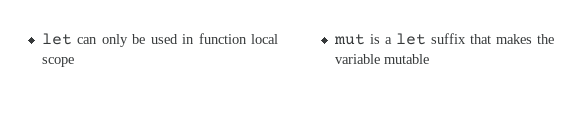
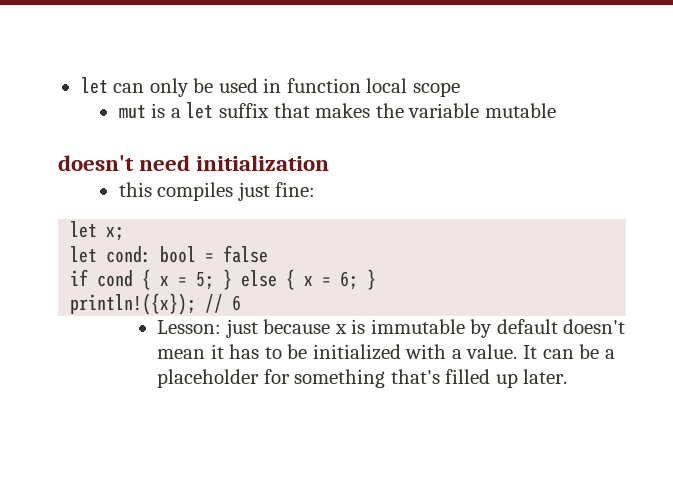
(430, 59) none -> [58,155,330,171] [118,182,316,201] [70,221,125,241] [70,245,269,263] [70,269,377,290] [70,293,242,315] [157,319,626,338] [157,344,615,360] [157,369,568,388] // doesn't need initialization // this compiles just fine: // let x; // let cond: bool = false // if cond { x = 5; } else { x = 6; } // println!({x}); // 6 // Lesson: just because x is immutable by default doesn't mean it has to be initialized with a value. It can be a placeholder for something that's filled up later.

